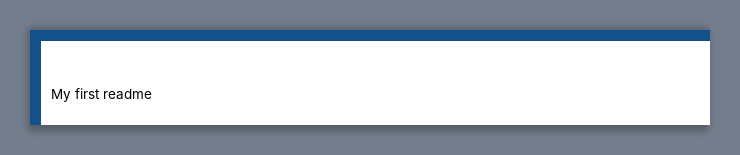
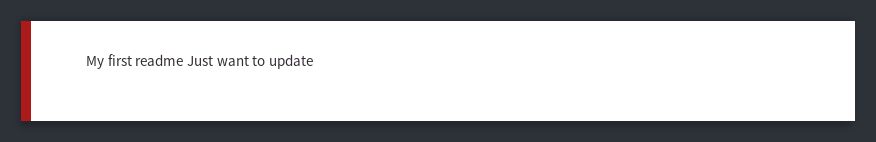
(152, 94) none -> [186,54,313,69] Just want to update

